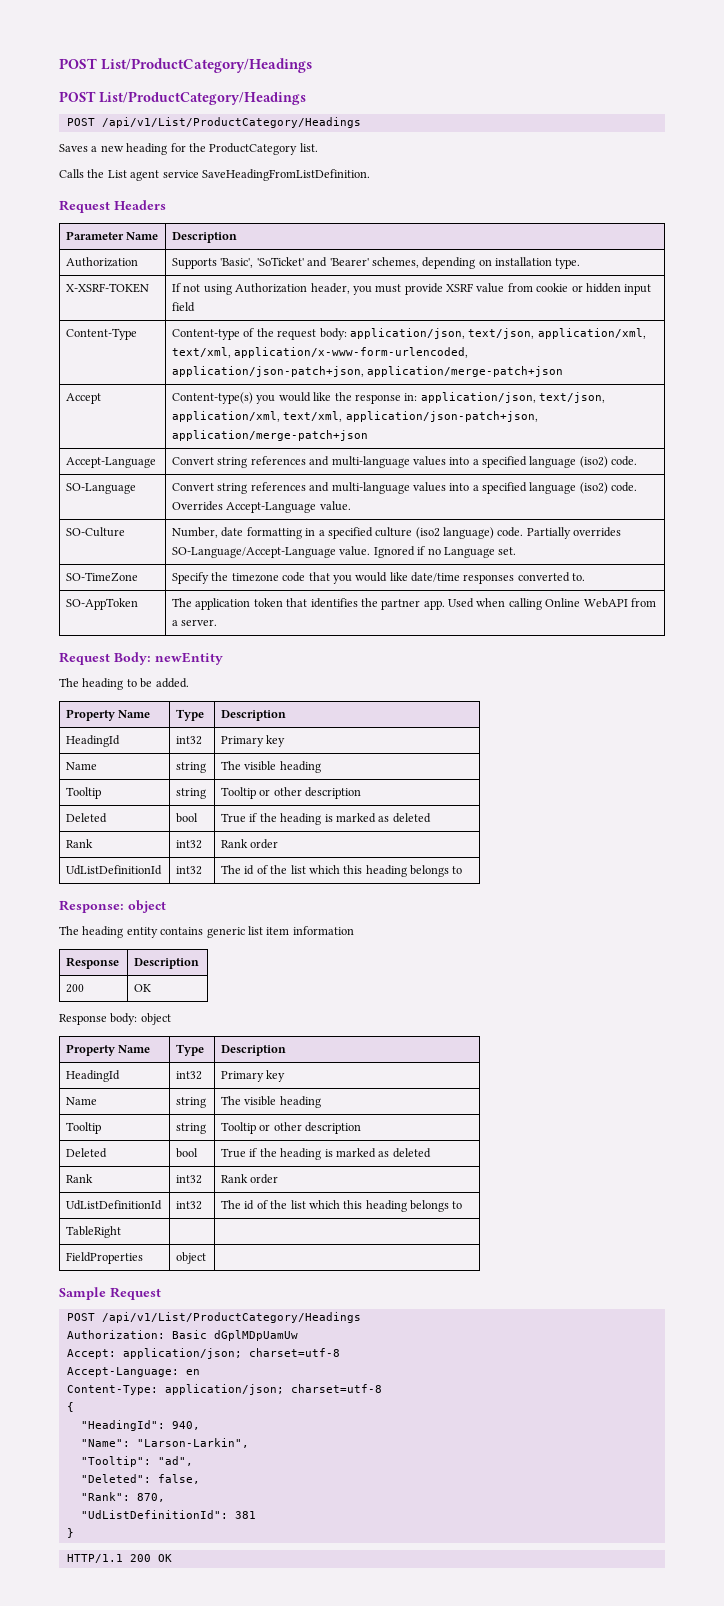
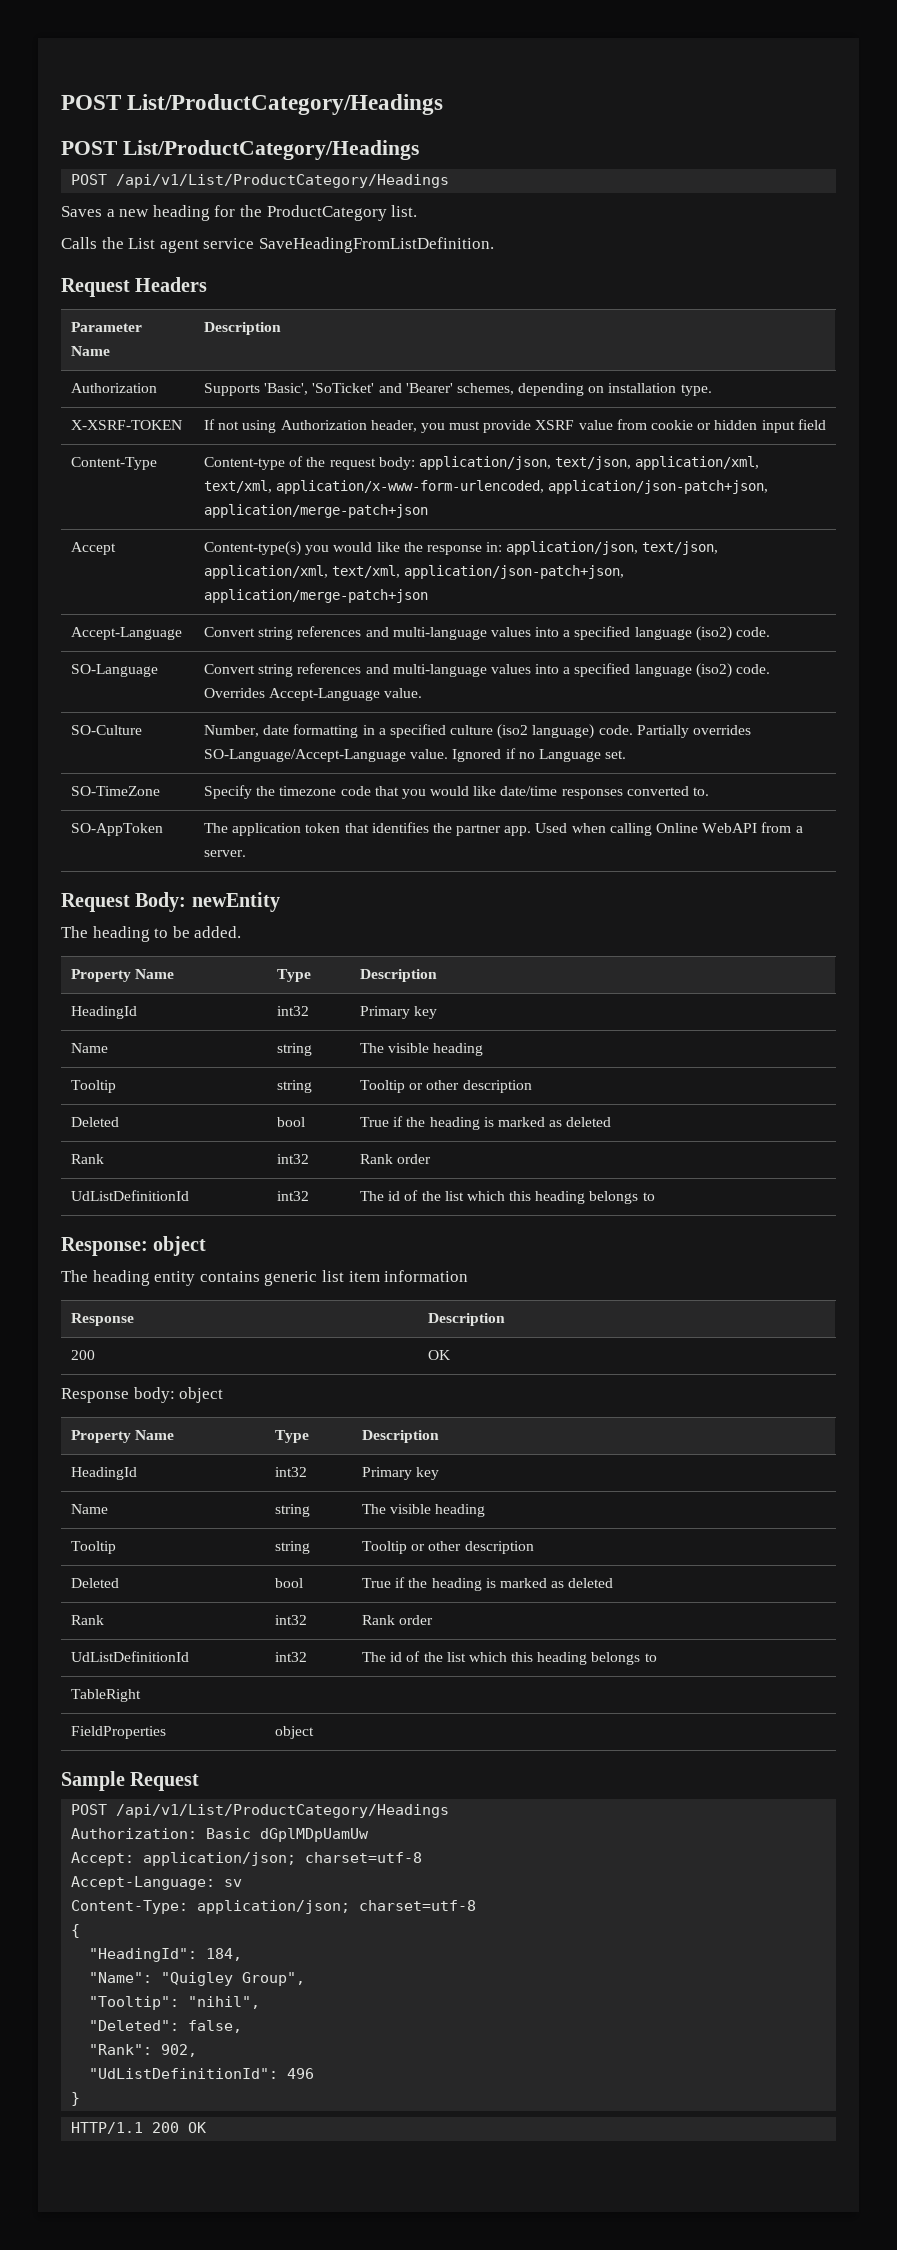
[185,1369,200,1375] en -> [224,1879,243,1887] sv
[171,1421,200,1430] 940, -> [206,1948,243,1961] 184,
[136,1438,249,1448] "Larson-Larkin", -> [161,1972,306,1986] "Quigley Group",
[157,1456,193,1466] "ad", -> [188,1996,261,2009] "nihil",
[136,1493,165,1502] 870, -> [161,2044,198,2057] 902,
[234,1511,256,1519] 381 -> [287,2068,315,2079] 496

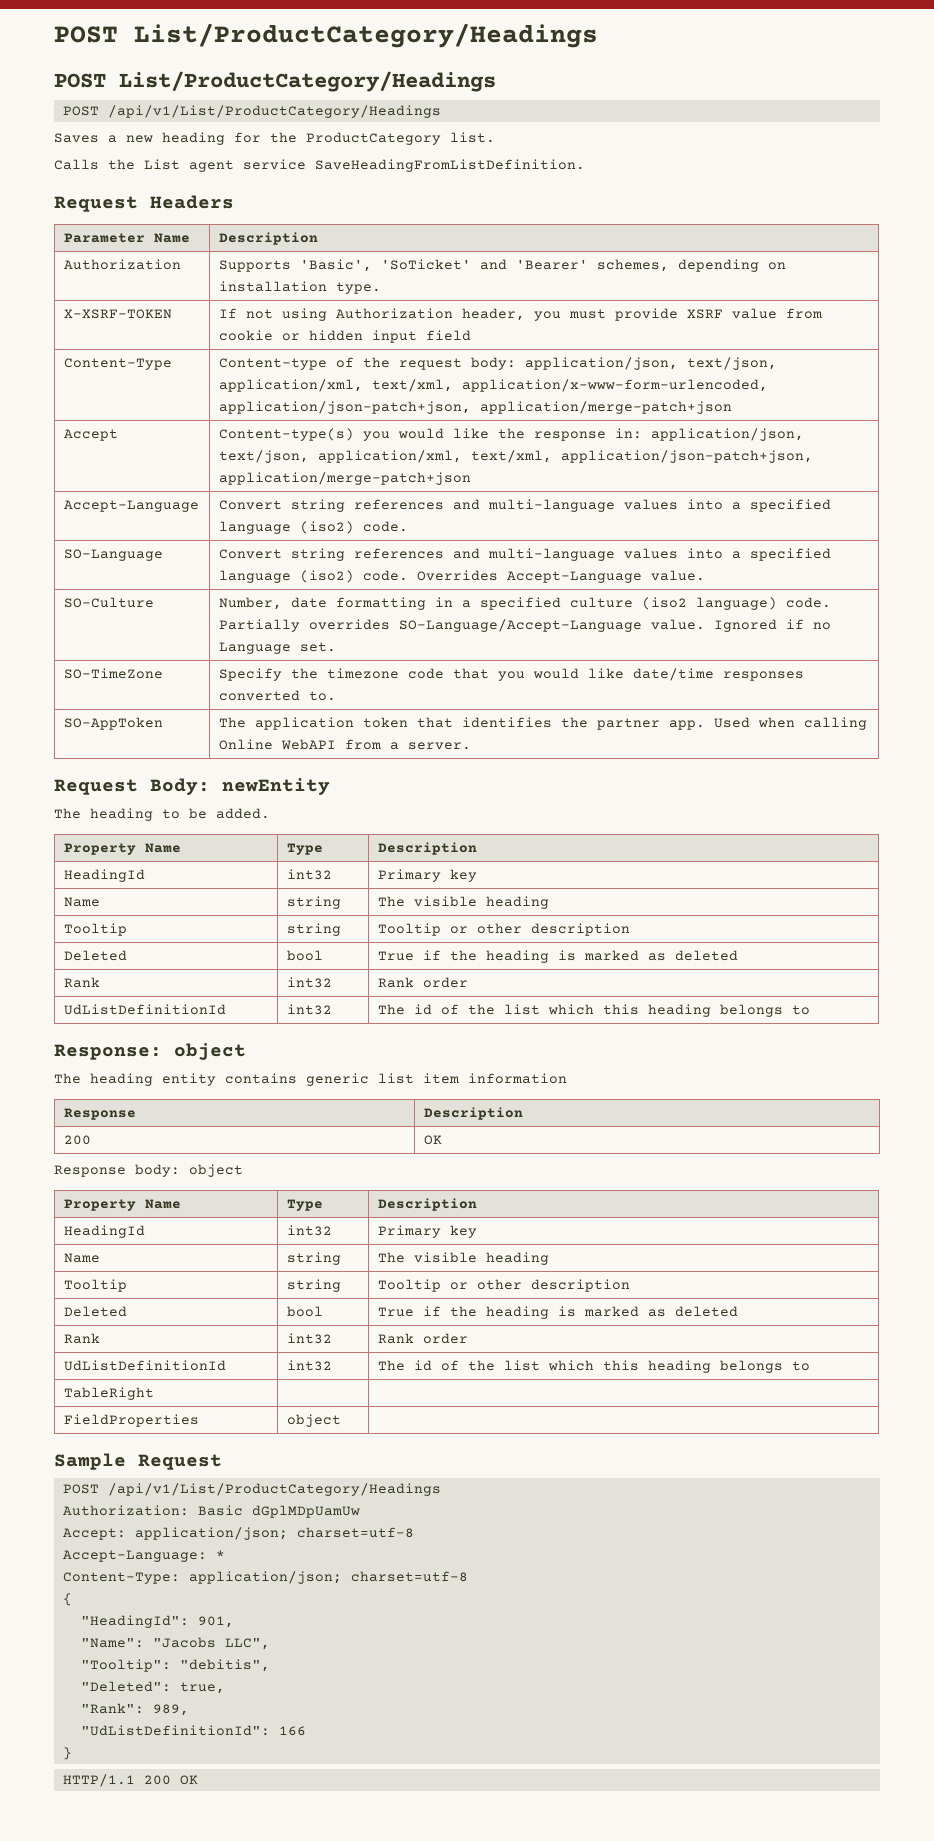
[224,1879,243,1887] sv -> [215,1550,225,1559] *
[206,1948,243,1961] 184, -> [197,1616,234,1628] 901,
[161,1972,306,1986] "Quigley Group", -> [152,1637,270,1650] "Jacobs LLC",
[188,1996,261,2009] "nihil", -> [179,1659,270,1672] "debitis",
[188,2020,243,2033] false, -> [179,1682,225,1694] true,
[161,2044,198,2057] 902, -> [152,1704,189,1716] 989,
[287,2068,315,2079] 496 -> [278,1726,306,1736] 166

